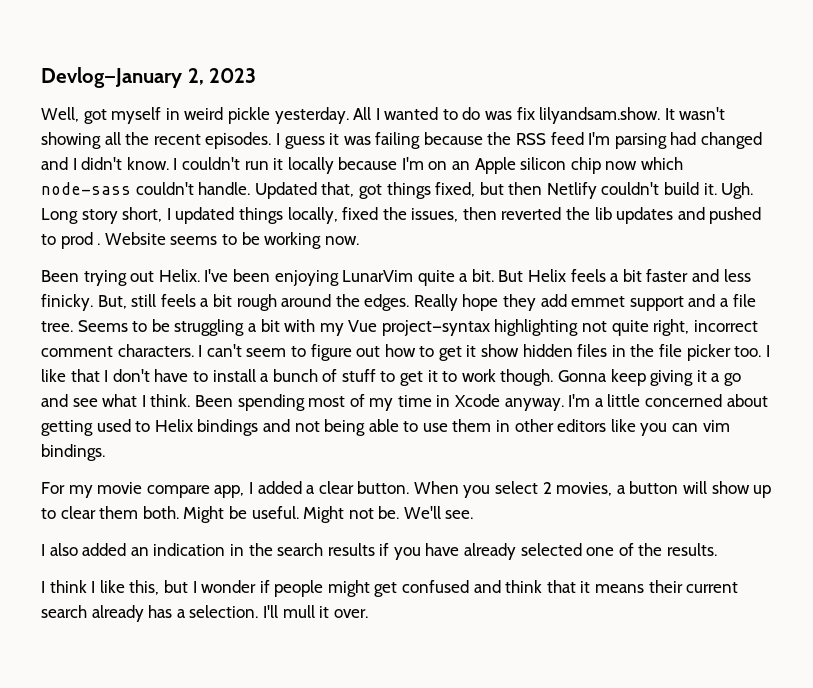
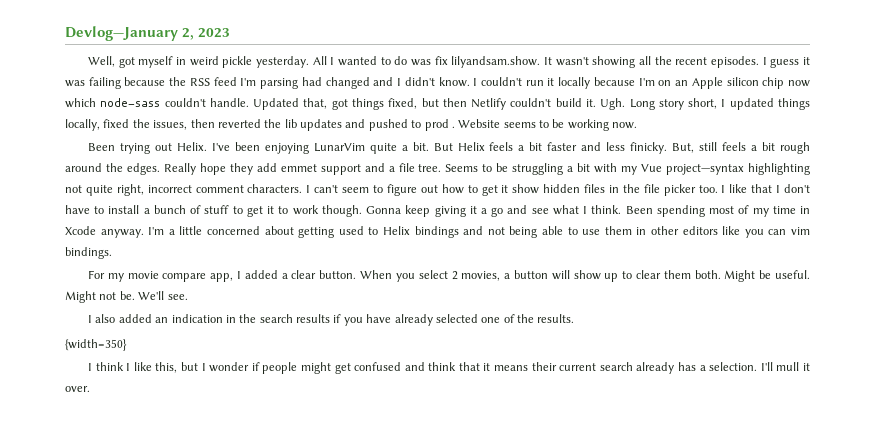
(718, 549) none -> [65,339,127,351] // {width=350}

